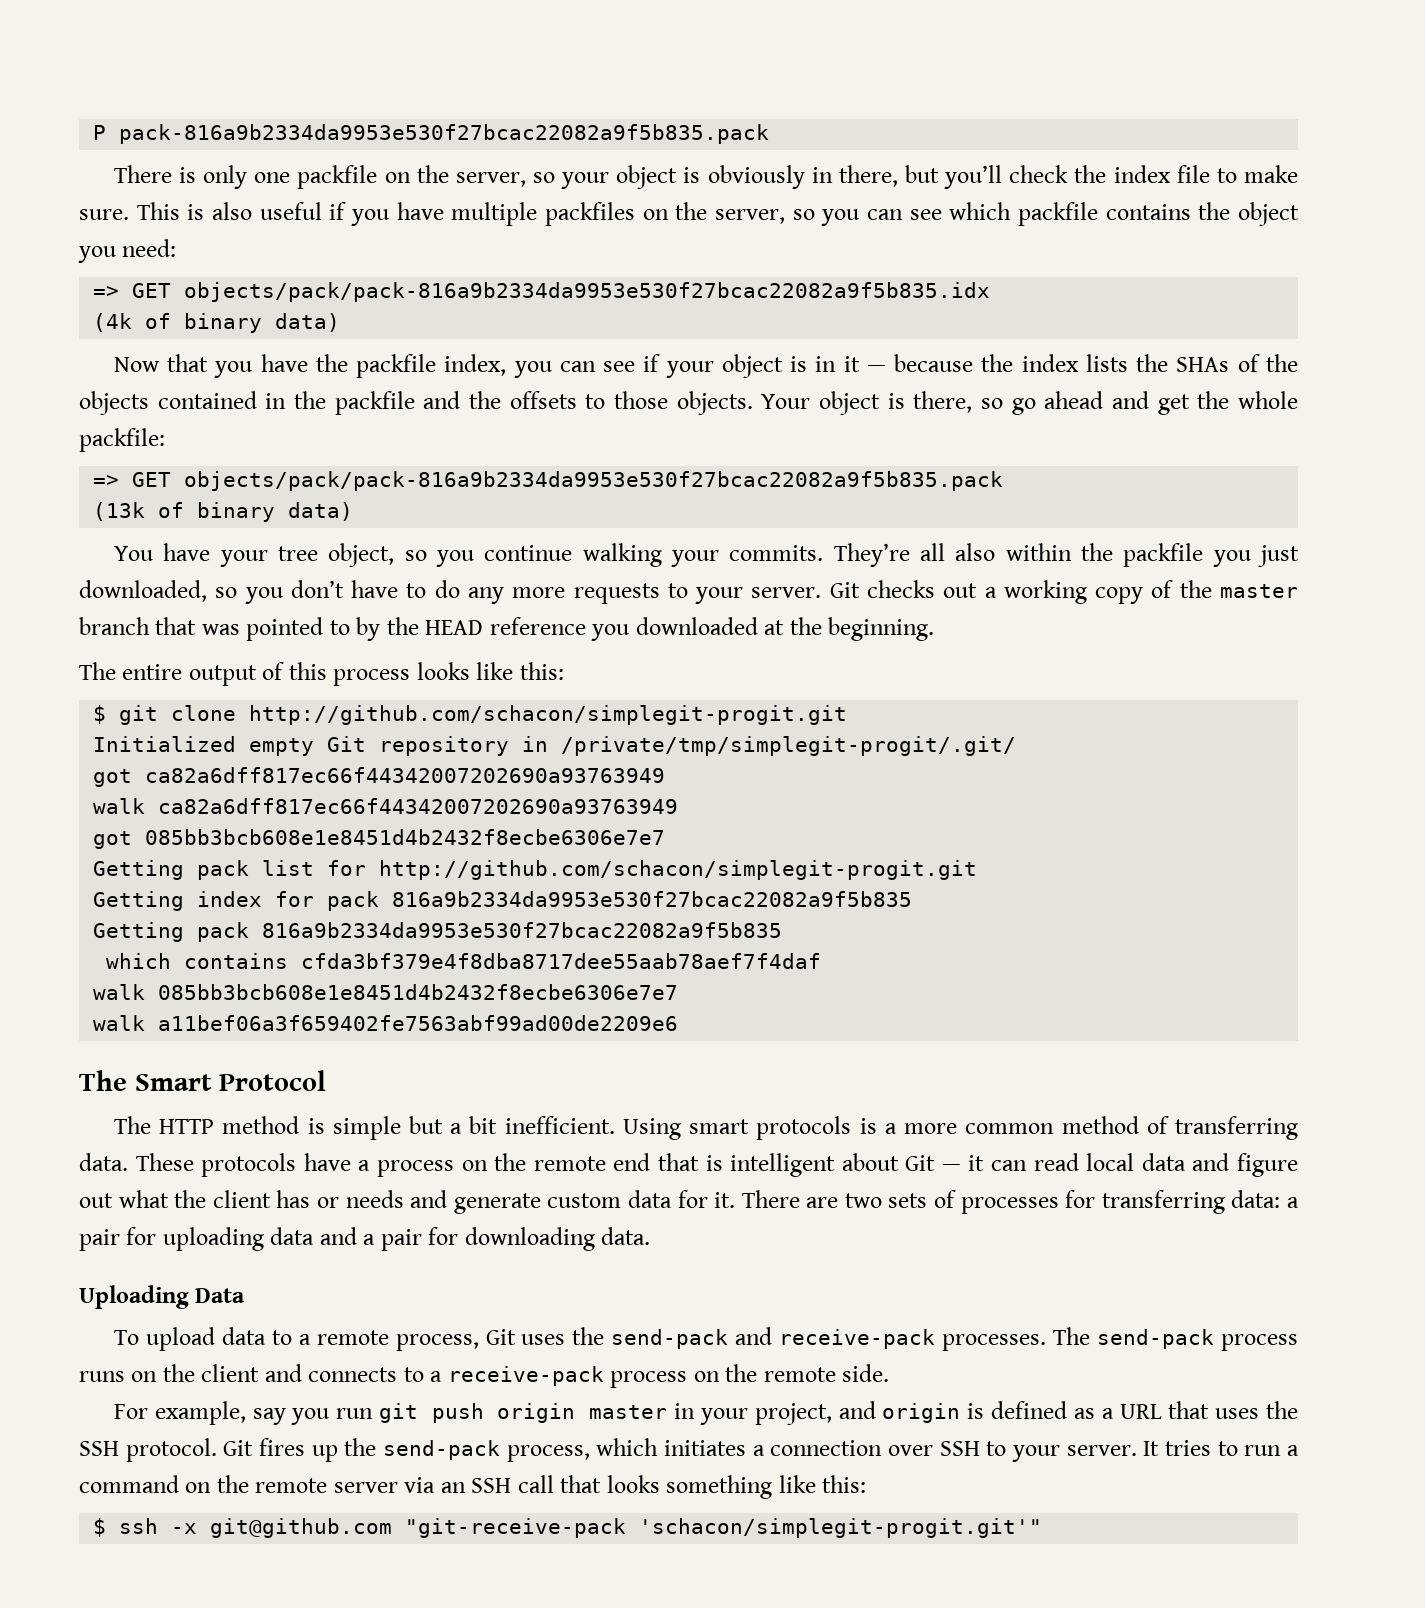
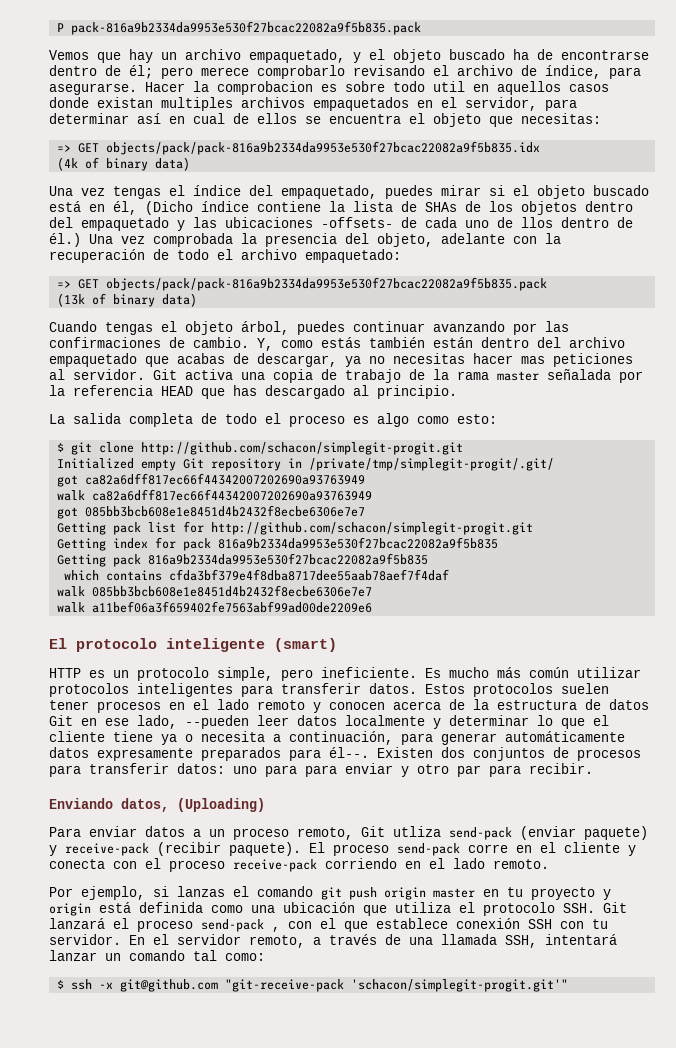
[113,165,1298,189] [79,202,1299,226] [78,239,177,263] There is only one packfile on the server, so your object is obviously in there, but you’ll check the index file to make sure. This is also useful if you have multiple packfiles on the server, so you can see which packfile contains the object you need: -> [49,49,649,63] [49,65,641,79] [49,81,609,95] [49,97,577,111] [49,113,601,127] Vemos que hay un archivo empaquetado, y el objeto buscado ha de encontrarse dentro de él; pero merece comprobarlo revisando el archivo de índice, para asegurarse. Hacer la comprobacion es sobre todo util en aquellos casos donde existan multiples archivos empaquetados en el servidor, para determinar así en cual de ellos se encuentra el objeto que necesitas:
[113,354,1298,378] [79,391,1298,415] [79,428,165,452] Now that you have the packfile index, you can see if your object is in it — because the index lists the SHAs of the objects contained in the packfile and the offsets to those objects. Your object is there, so go ahead and get the whole packfile: -> [49,185,649,199] [49,201,633,215] [49,217,633,231] [49,233,561,247] [49,249,401,263] Una vez tengas el índice del empaquetado, puedes mirar si el objeto buscado está en él, (Dicho índice contiene la lista de SHAs de los objetos dentro del empaquetado y las ubicaciones -offsets- de cada uno de llos dentro de él.) Una vez comprobada la presencia del objeto, adelante con la recuperación de todo el archivo empaquetado:
[113,543,1299,567] [79,580,1298,604] [79,617,935,641] [79,662,564,686] You have your tree object, so you continue walking your commits. They’re all also within the packfile you just downloaded, so you don’t have to do any more requests to your server. Git checks out a working copy of the master branch that was pointed to by the HEAD reference you downloaded at the beginning. // The entire output of this process looks like this: -> [49,321,569,335] [49,337,625,351] [49,353,633,367] [49,369,643,383] [49,385,457,399] [49,413,497,427] Cuando tengas el objeto árbol, puedes continuar avanzando por las confirmaciones de cambio. Y, como estás también están dentro del archivo empaquetado que acabas de descargar, ya no necesitas hacer mas peticiones al servidor. Git activa una copia de trabajo de la rama master señalada por la referencia HEAD que has descargado al principio. // La salida completa de todo el proceso es algo como esto:
[79,1070,327,1091] [113,1116,1299,1140] [79,1153,1298,1177] [79,1190,1300,1214] [79,1227,651,1251] [79,1285,246,1309] [113,1327,1298,1351] [79,1364,890,1388] [113,1401,1298,1425] [79,1438,1300,1462] [79,1475,867,1499] The Smart Protocol // The HTTP method is simple but a bit inefficient. Using smart protocols is a more common method of transferring data. These protocols have a process on the remote end that is intelligent about Git — it can read local data and figure out what the client has or needs and generate custom data for it. There are two sets of processes for transferring data: a pair for uploading data and a pair for downloading data. // Uploading Data // To upload data to a remote process, Git uses the send-pack and receive-pack processes. The send-pack process runs on the client and connects to a receive-pack process on the remote side. // For example, say you run git push origin master in your project, and origin is defined as a URL that uses the SSH protocol. Git fires up the send-pack process, which initiates a connection over SSH to your server. It tries to run a command on the remote server via an SSH call that looks something like this: -> [49,638,337,652] [49,667,641,681] [49,683,609,697] [49,699,649,713] [49,715,609,729] [49,731,625,745] [49,747,641,761] [49,763,593,777] [49,798,265,812] [49,826,648,840] [49,842,636,856] [49,858,549,872] [49,886,611,900] [49,902,627,916] [49,918,608,932] [49,934,617,948] [49,950,265,961] El protocolo inteligente (smart) // HTTP es un protocolo simple, pero ineficiente. Es mucho más común utilizar protocolos inteligentes para transferir datos. Estos protocolos suelen tener procesos en el lado remoto y conocen acerca de la estructura de datos Git en ese lado, --pueden leer datos localmente y determinar lo que el cliente tiene ya o necesita a continuación, para generar automáticamente datos expresamente preparados para él--. Existen dos conjuntos de procesos para transferir datos: uno para para enviar y otro par para recibir. // Enviando datos, (Uploading) // Para enviar datos a un proceso remoto, Git utliza send-pack (enviar paquete) y receive-pack (recibir paquete). El proceso send-pack corre en el cliente y conecta con el proceso receive-pack corriendo en el lado remoto. // Por ejemplo, si lanzas el comando git push origin master en tu proyecto y origin está definida como una ubicación que utiliza el protocolo SSH. Git lanzará el proceso send-pack , con el que establece conexión SSH con tu servidor. En el servidor remoto, a través de una llamada SSH, intentará lanzar un comando tal como:

